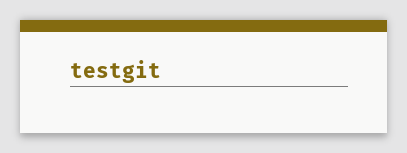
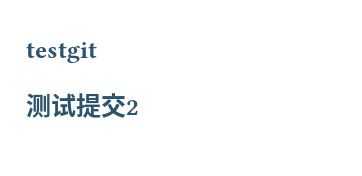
(161, 71) none -> [26,93,139,118] // 测试提交2

